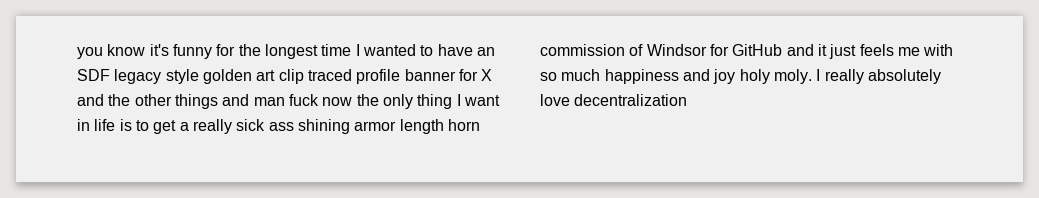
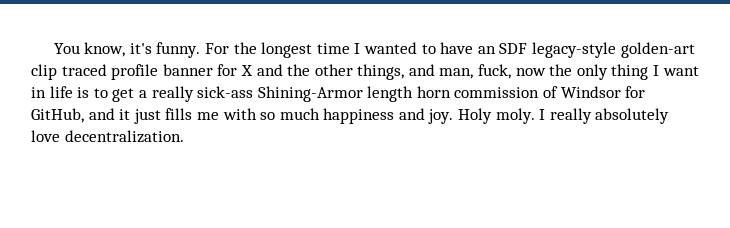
[77,44,236,59] you know it's funny for -> [53,42,230,58] You know, it's funny. For
[114,69,276,84] legacy style golden art -> [531,42,695,58] legacy-style golden-art
[174,94,319,109] things and man fuck -> [357,64,512,80] things, and man, fuck,
[236,119,397,134] sick ass shining armor -> [197,86,363,102] sick-ass Shining-Armor
[732,44,783,56] GitHub -> [31,108,84,123] GitHub,
[859,44,894,56] feels -> [165,108,193,120] fills
[713,69,770,84] joy holy -> [428,108,493,124] joy. Holy
[574,94,688,106] decentralization -> [64,130,184,143] decentralization.

